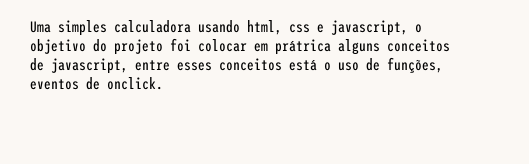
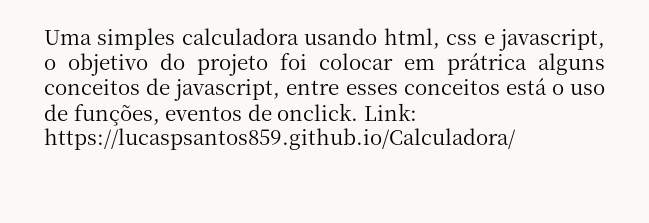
(163, 83) none -> [363,103,417,121] [44,128,516,150] Link: https://lucaspsantos859.github.io/Calculadora/

